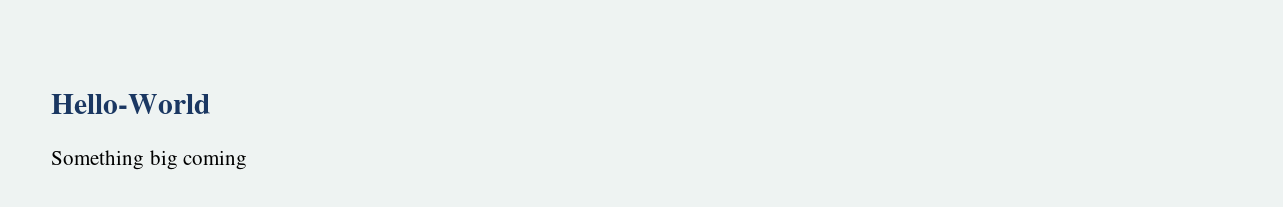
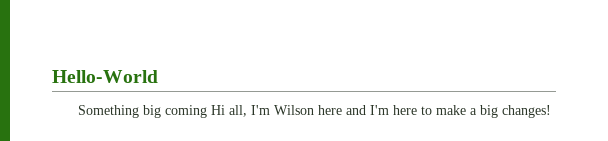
(248, 160) none -> [210,105,551,118] Hi all, I'm Wilson here and I'm here to make a big changes!

